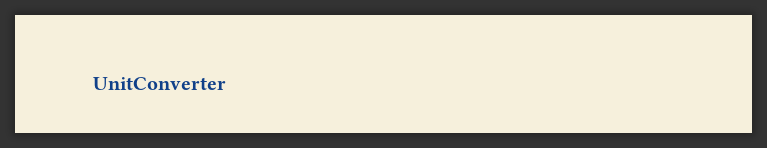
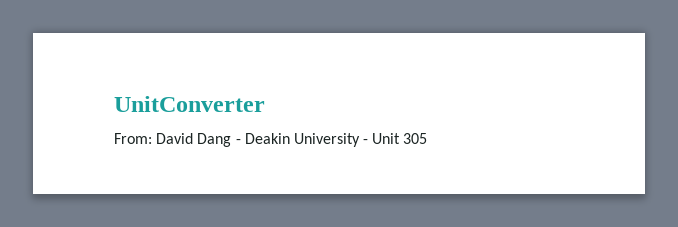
(226, 83) none -> [114,133,428,147] // From: David Dang - Deakin University - Unit 305

